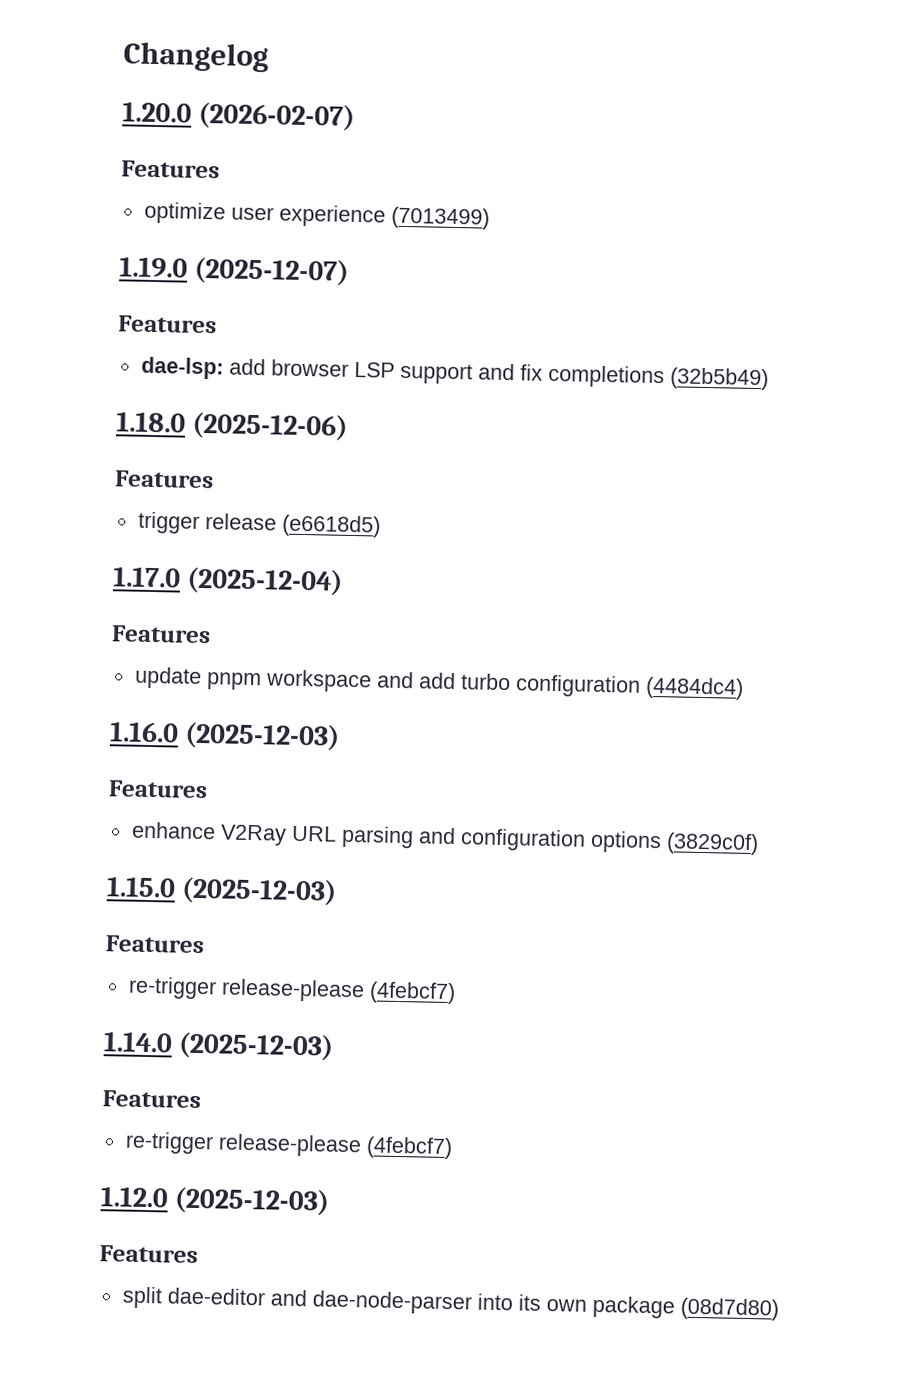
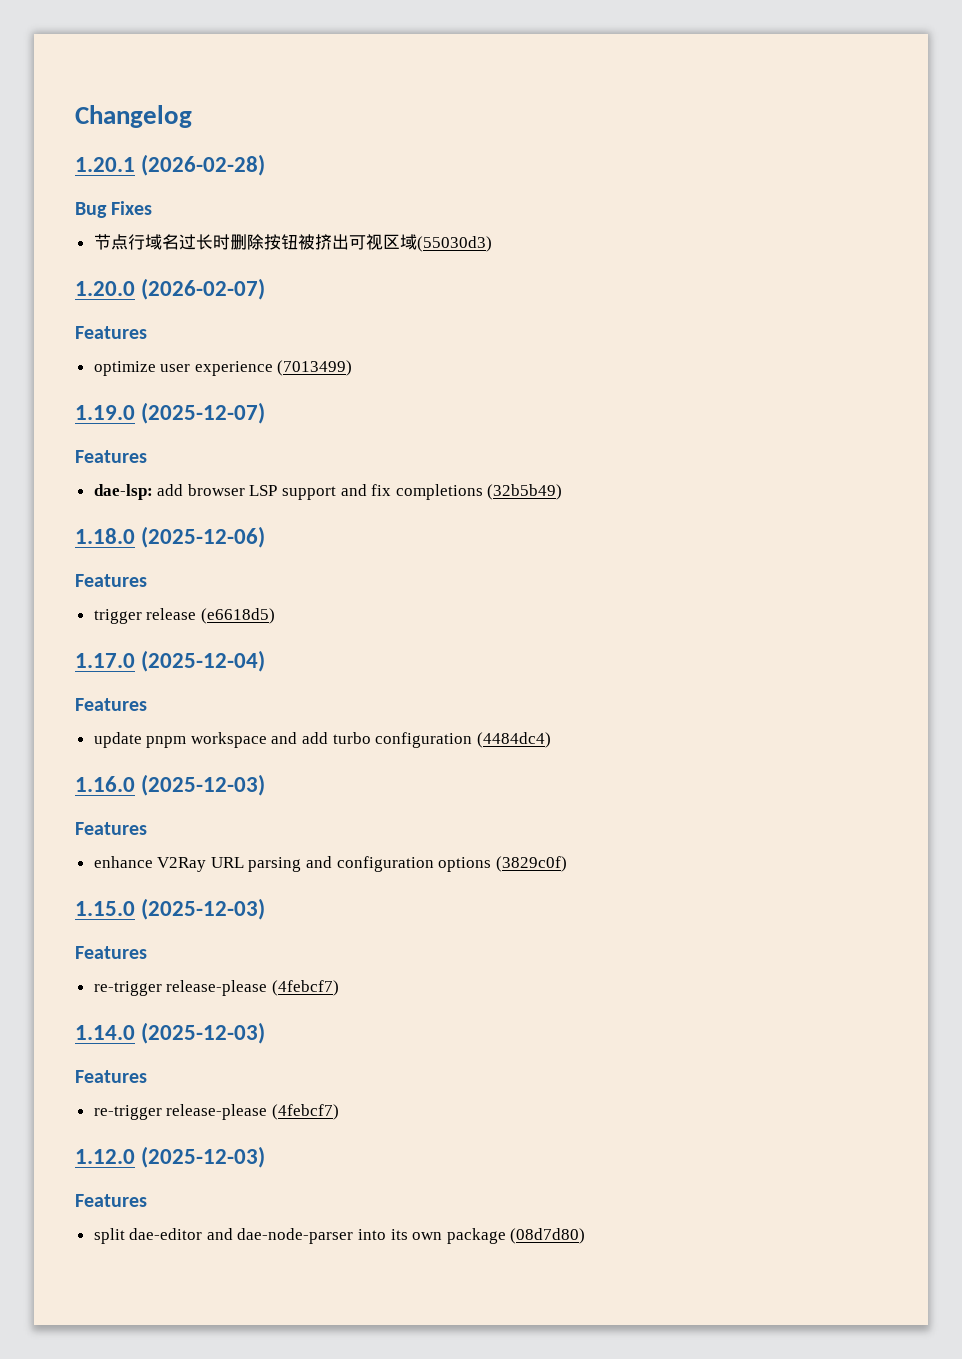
(269, 57) none -> [75,154,266,176] [75,201,153,218] [93,234,492,252] // 1.20.1 (2026-02-28) // Bug Fixes // 节点行域名过长时删除按钮被挤出可视区域(55030d3)

